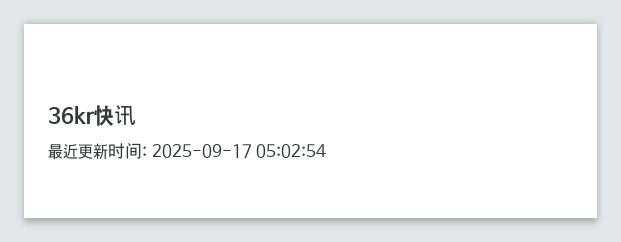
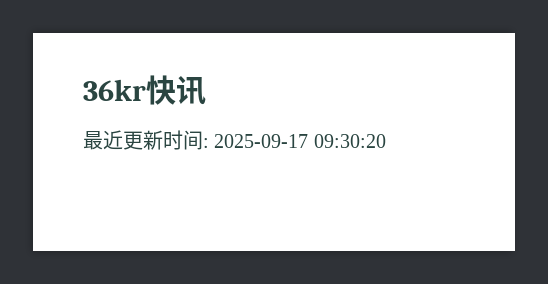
[256,144,327,158] 05:02:54 -> [313,134,386,148] 09:30:20

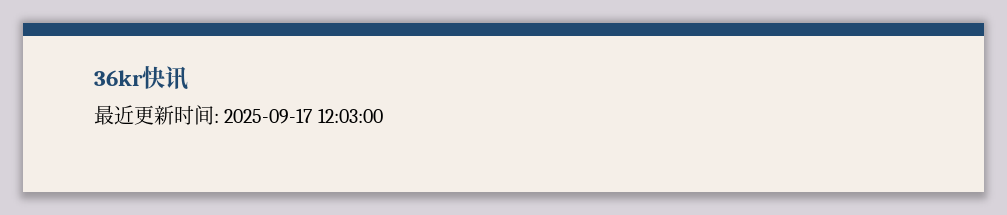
[313,134,386,148] 09:30:20 -> [317,108,383,123] 12:03:00

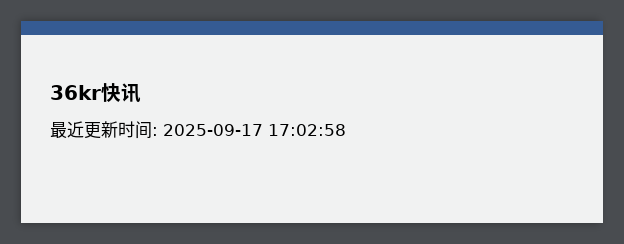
[317,108,383,123] 12:03:00 -> [268,124,346,136] 17:02:58

